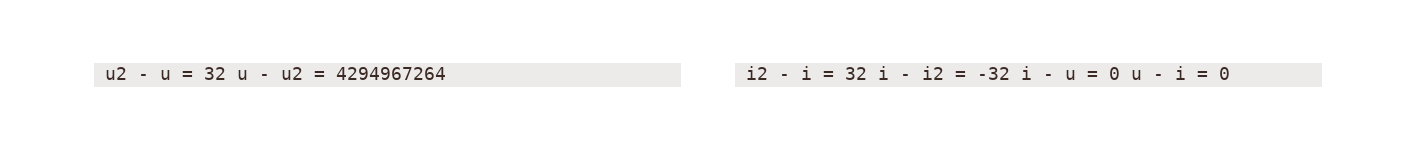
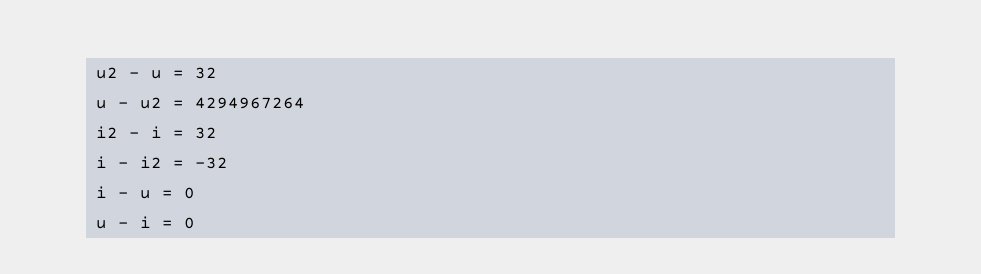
(226, 73) none -> (217, 73) //
(867, 73) none -> (217, 133) //
(1010, 73) none -> (228, 163) //
(1120, 73) none -> (195, 193) //

